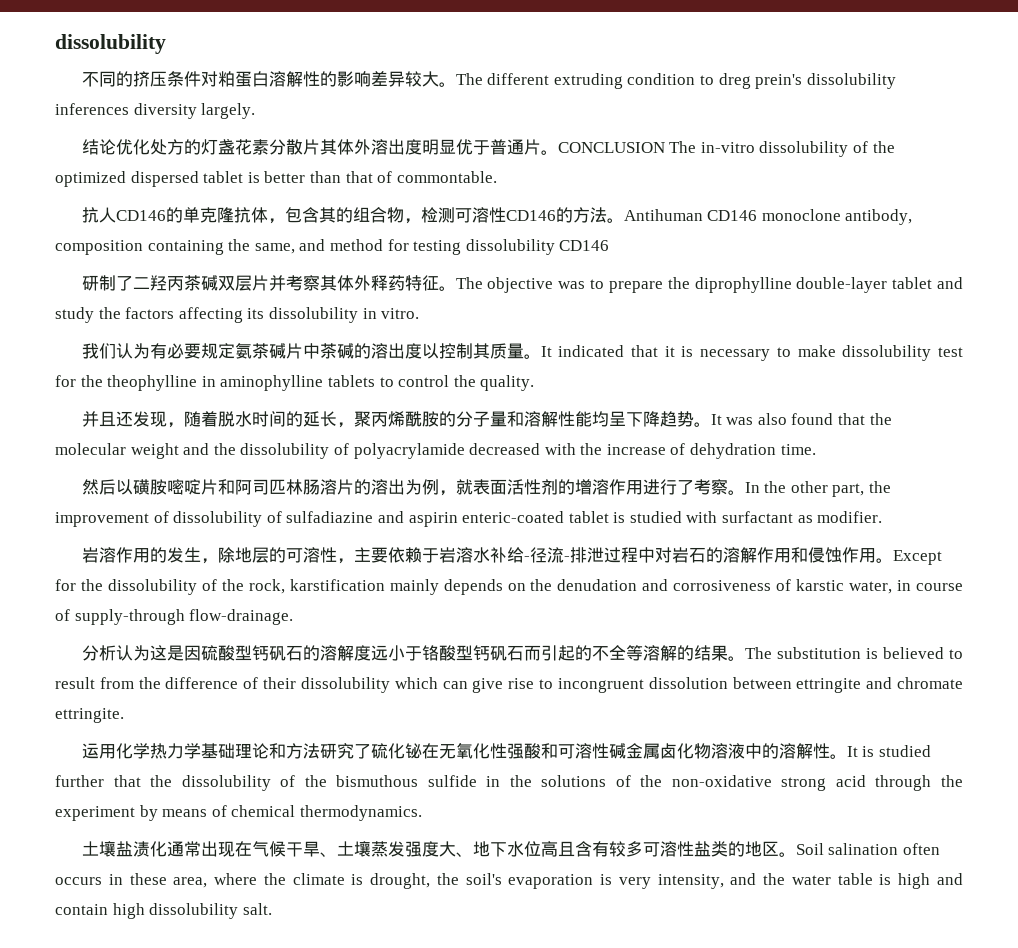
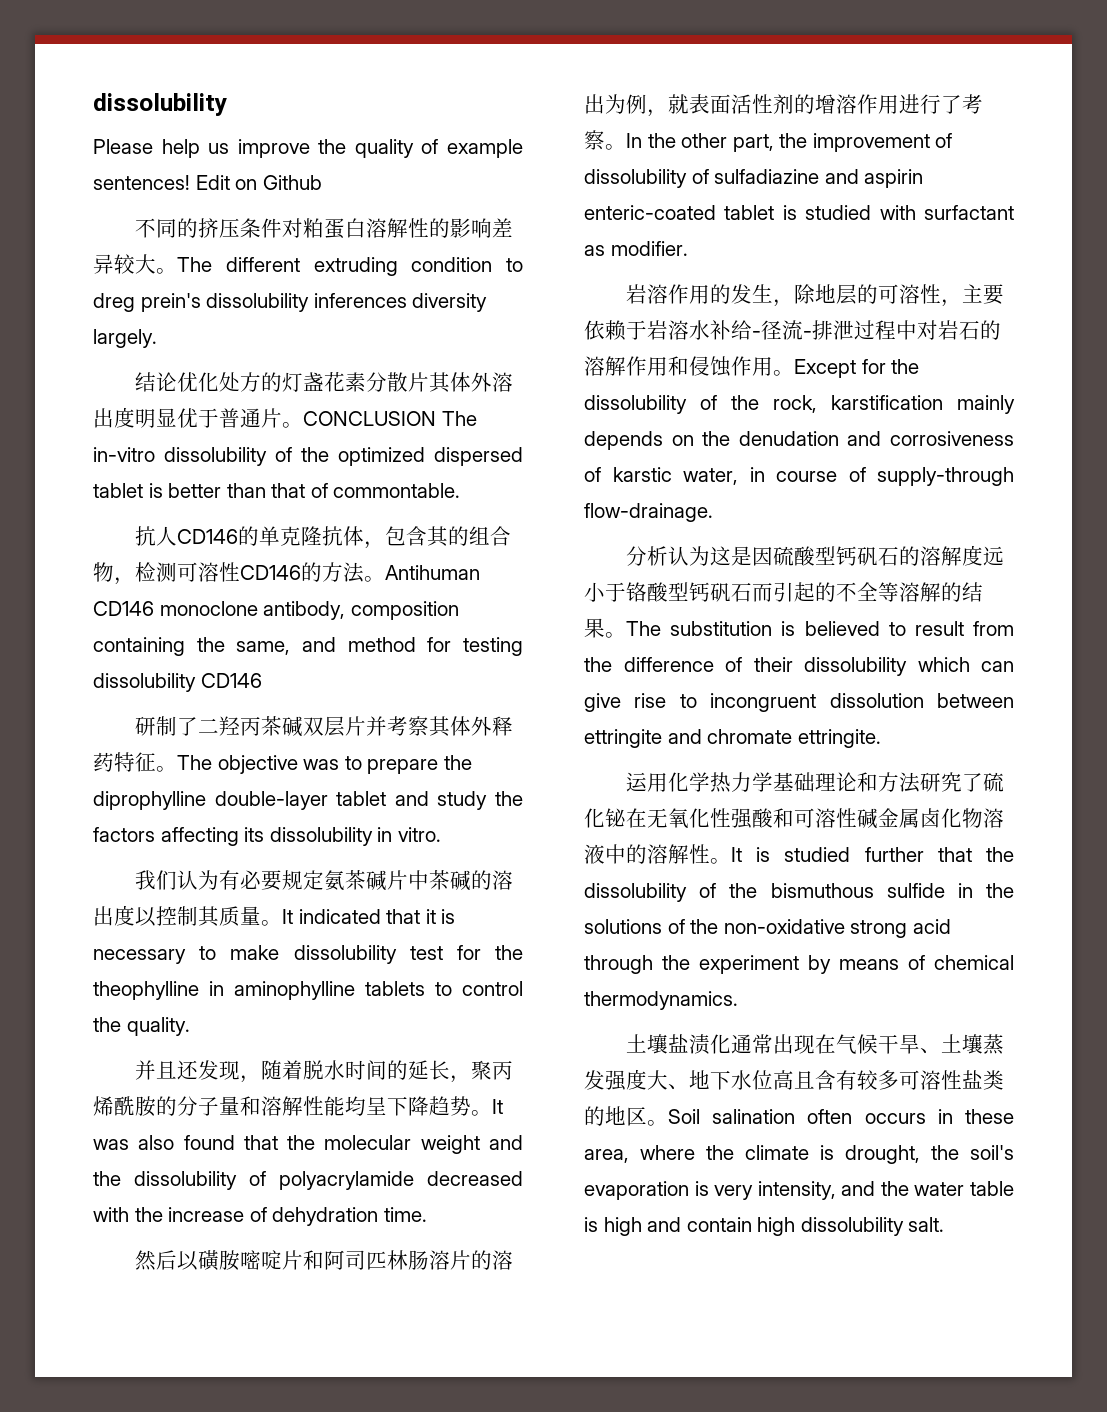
[55,34,166,54] dissolubility -> [93,93,227,116] [93,139,523,158] [93,175,322,190] dissolubility // Please help us improve the quality of example sentences! Edit on Github

